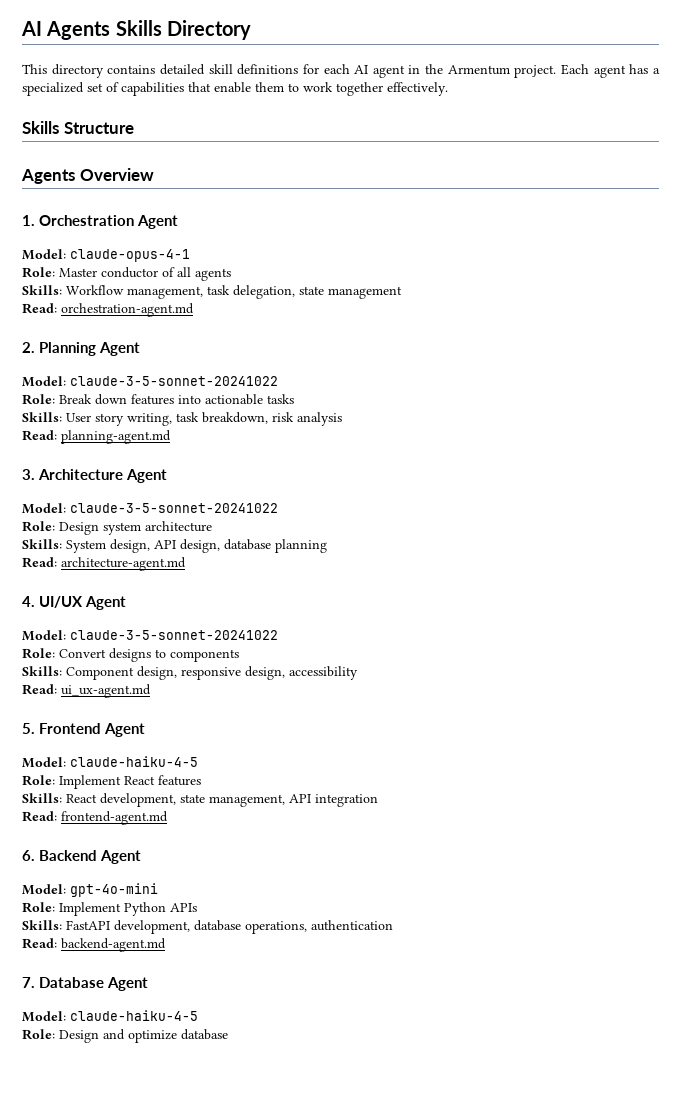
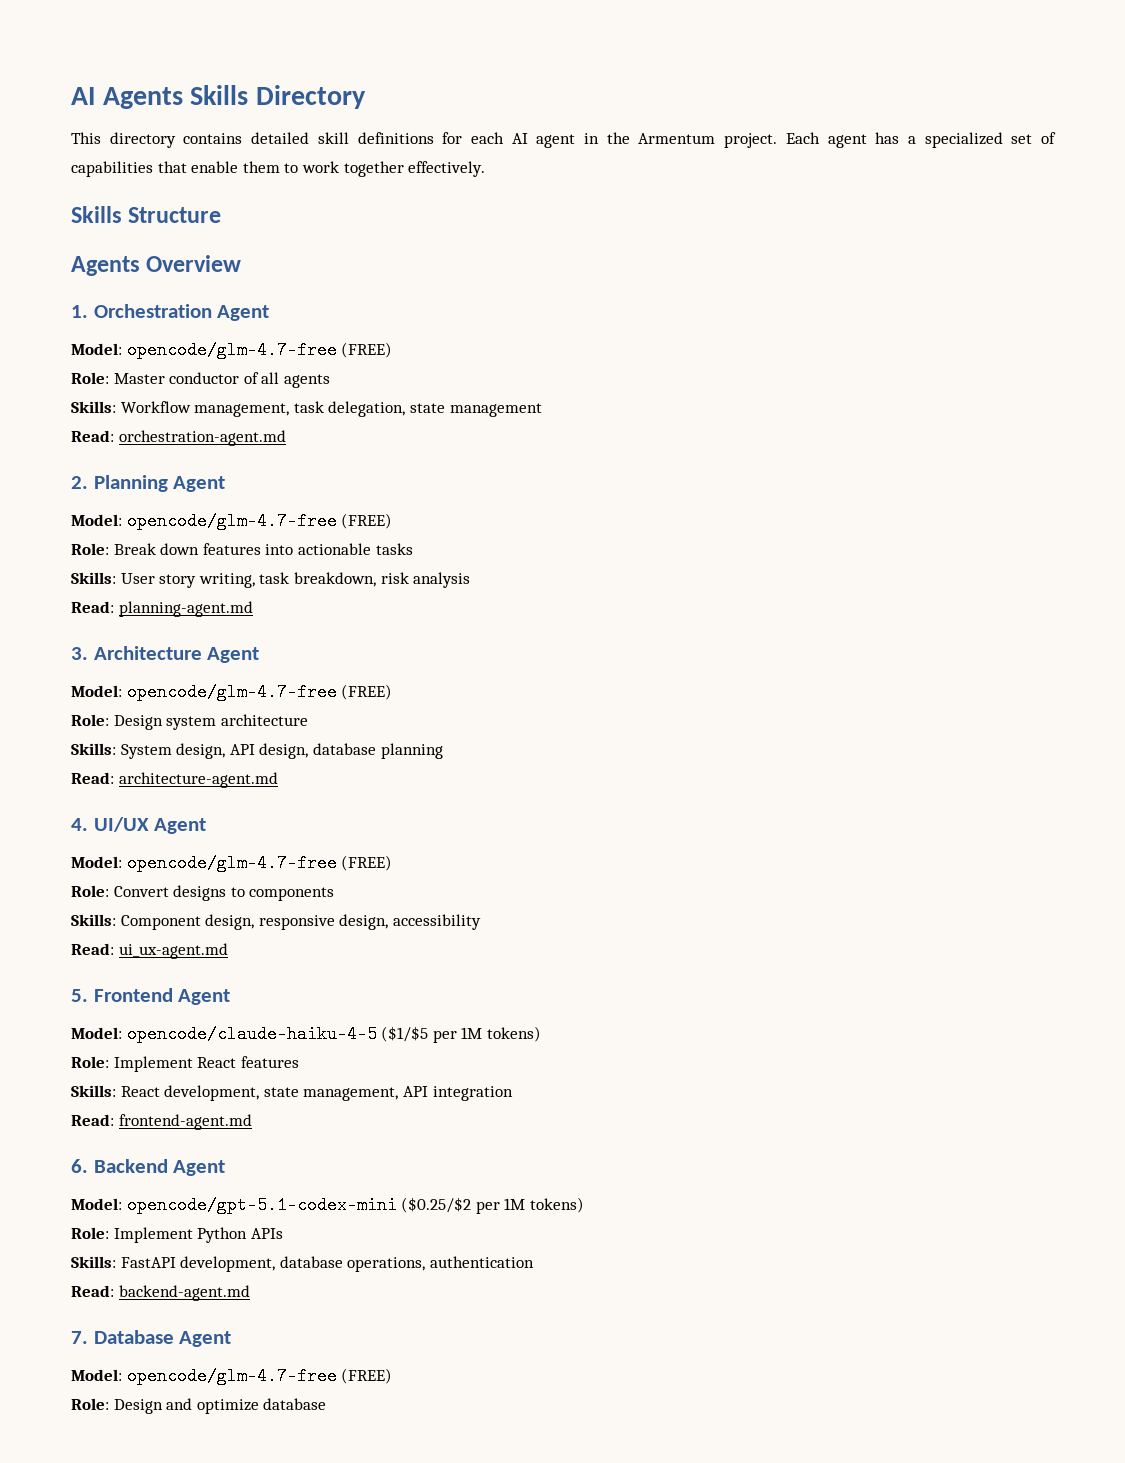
[70,249,190,262] claude-opus-4-1 -> [126,341,393,359] opencode/glm-4.7-free (FREE)
[70,376,278,386] claude-3-5-sonnet-20241022 -> [126,512,393,530] opencode/glm-4.7-free (FREE)
[70,503,278,513] claude-3-5-sonnet-20241022 -> [126,683,393,701] opencode/glm-4.7-free (FREE)
[70,630,278,640] claude-3-5-sonnet-20241022 -> [126,854,393,872] opencode/glm-4.7-free (FREE)
[70,756,198,767] claude-haiku-4-5 -> [126,1025,541,1043] opencode/claude-haiku-4-5 ($1/$5 per 1M tokens)
[70,883,158,897] gpt-4o-mini -> [126,1196,584,1214] opencode/gpt-5.1-codex-mini ($0.25/$2 per 1M tokens)
[70,1010,198,1021] claude-haiku-4-5 -> [126,1367,393,1385] opencode/glm-4.7-free (FREE)

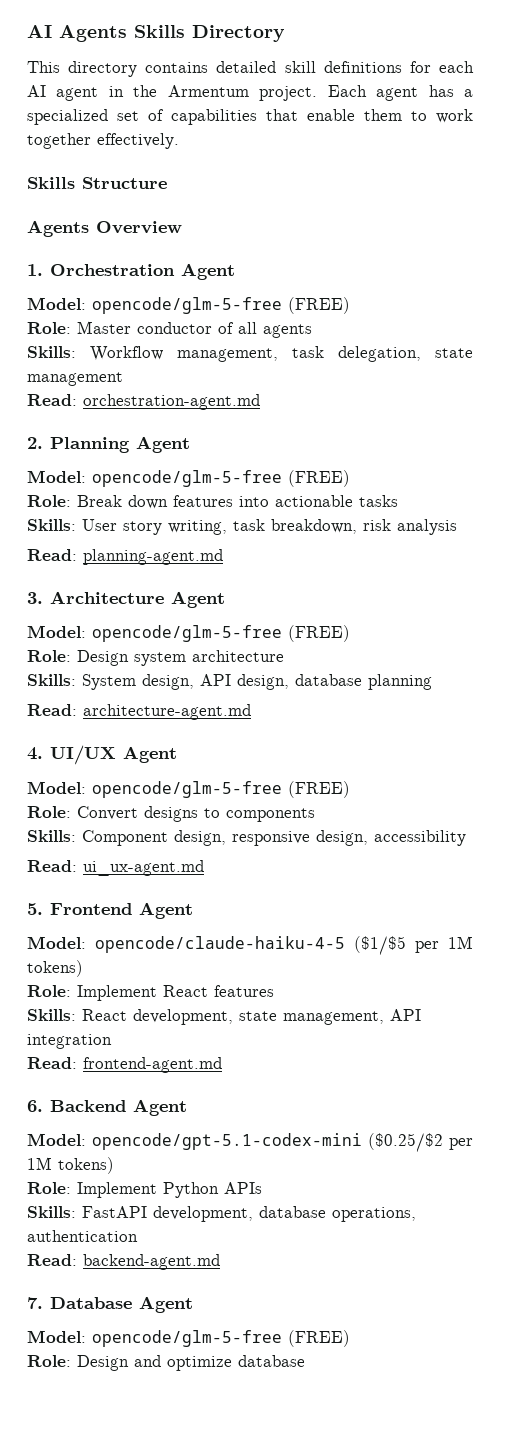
[126,341,337,359] opencode/glm-4.7-free -> [92,297,282,314] opencode/glm-5-free
[126,512,337,530] opencode/glm-4.7-free -> [92,470,282,487] opencode/glm-5-free
[126,683,337,701] opencode/glm-4.7-free -> [92,625,282,642] opencode/glm-5-free
[126,854,337,872] opencode/glm-4.7-free -> [92,781,282,798] opencode/glm-5-free
[126,1367,337,1385] opencode/glm-4.7-free -> [92,1330,282,1347] opencode/glm-5-free

